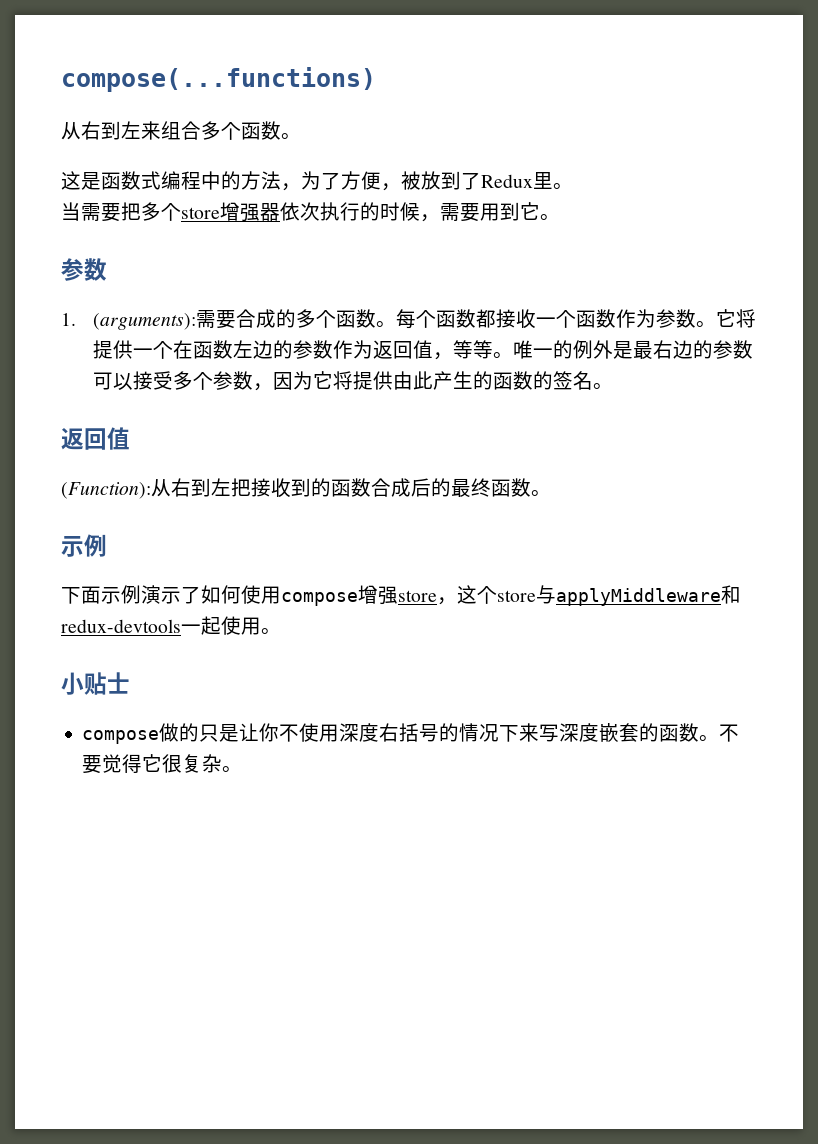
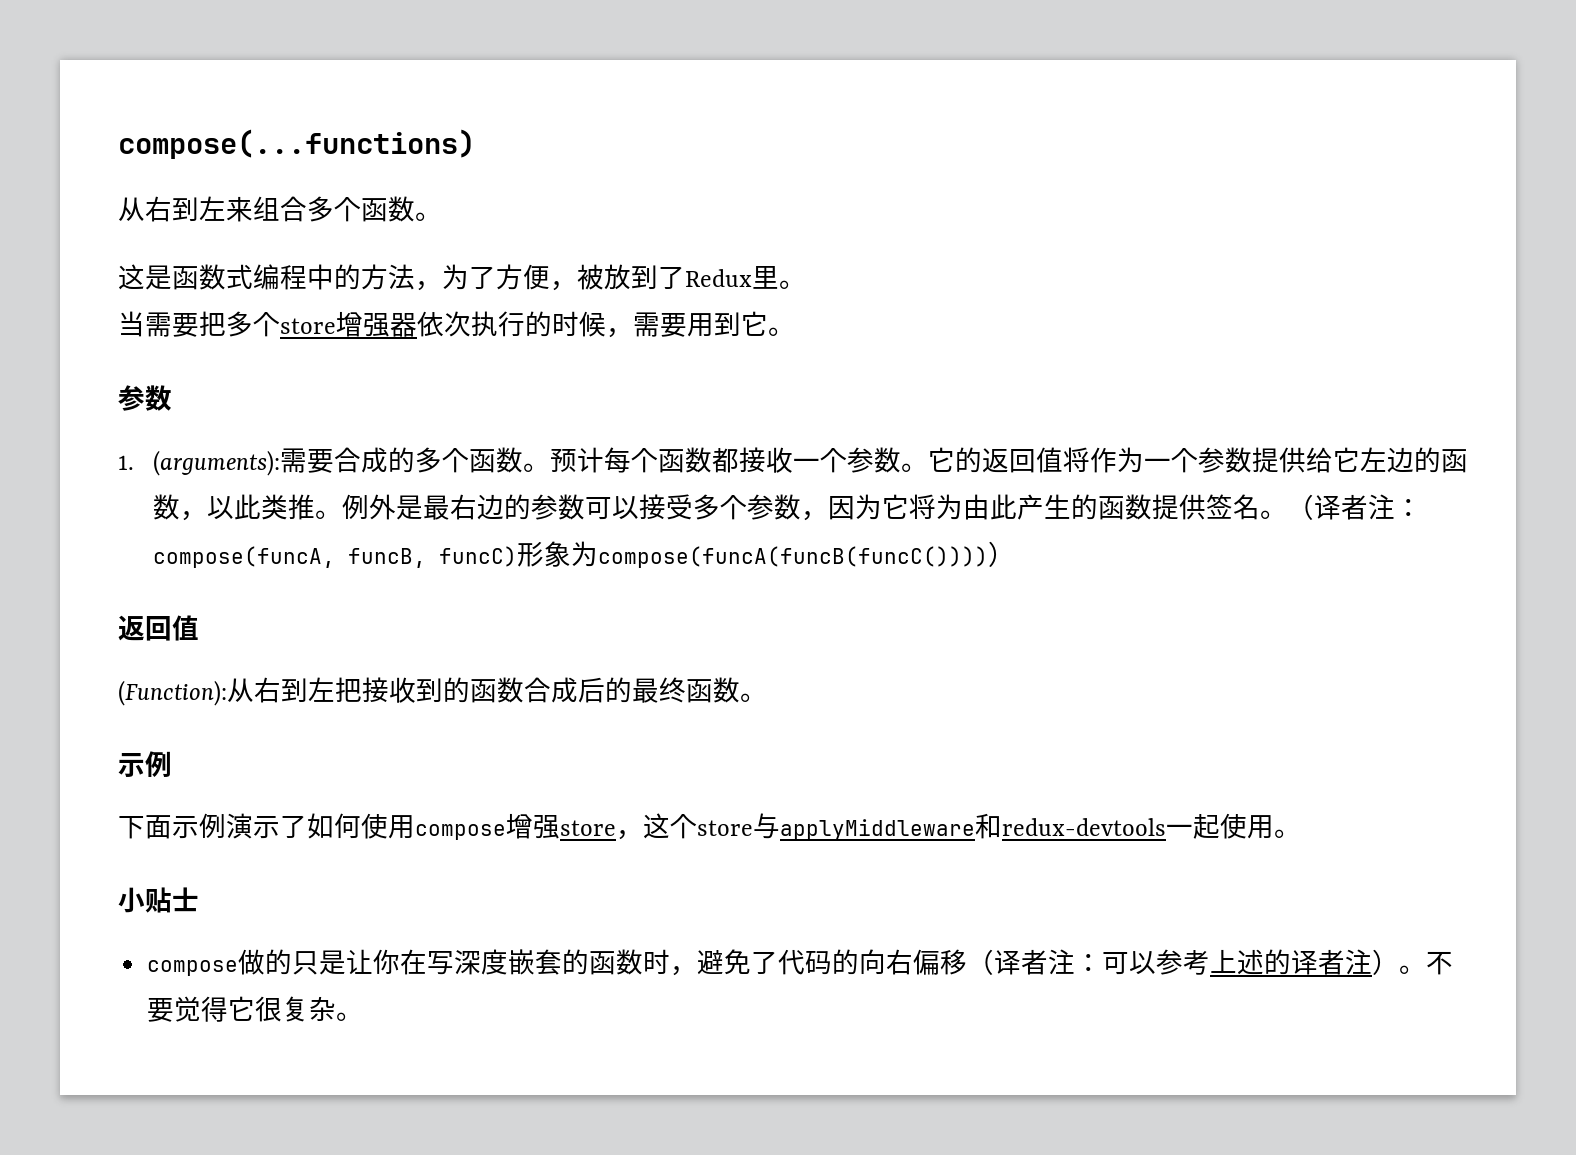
(397, 324) none -> [550,447,605,473] 预计
[576,309,757,328] [93,340,574,360] 函数作为参数。它将提供一个在函数左边的参数作为返回值，等等。唯一的 -> [847,447,1469,473] [153,494,343,521] 参数。它的返回值将作为一个参数提供给它左边的函数，以此类推。
[353,371,394,390] 提供 -> [936,494,964,520] 为
[533,371,554,390] 的 -> [1152,494,1207,520] 提供
(614, 386) none -> [1287,494,1423,520] [153,541,1016,568] （译者注：compose(funcA, funcB, funcC)形象为compose(funcA(funcB(funcC())))）
[279,723,700,742] 不使用深度右括号的情况下来写深度嵌套的函数 -> [400,949,1400,976] 在写深度嵌套的函数时，避免了代码的向右偏移（译者注：可以参考上述的译者注）

